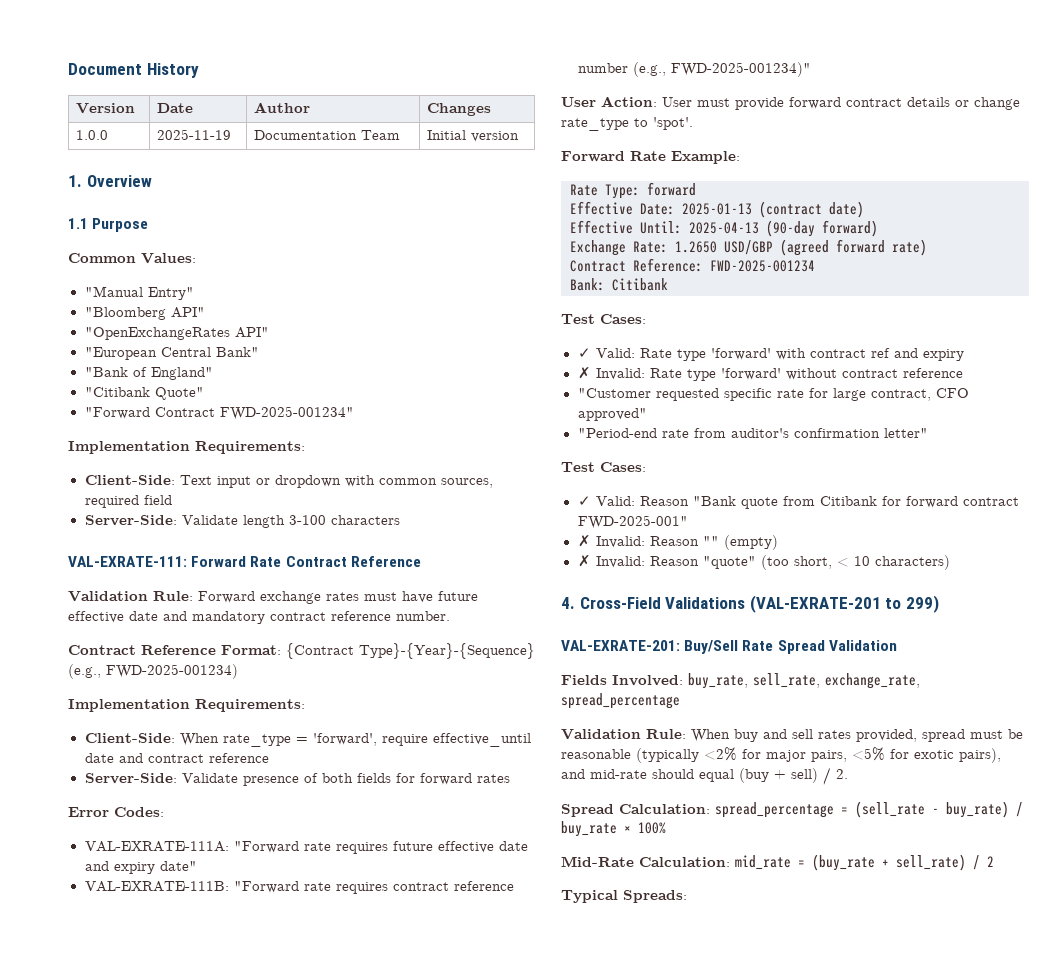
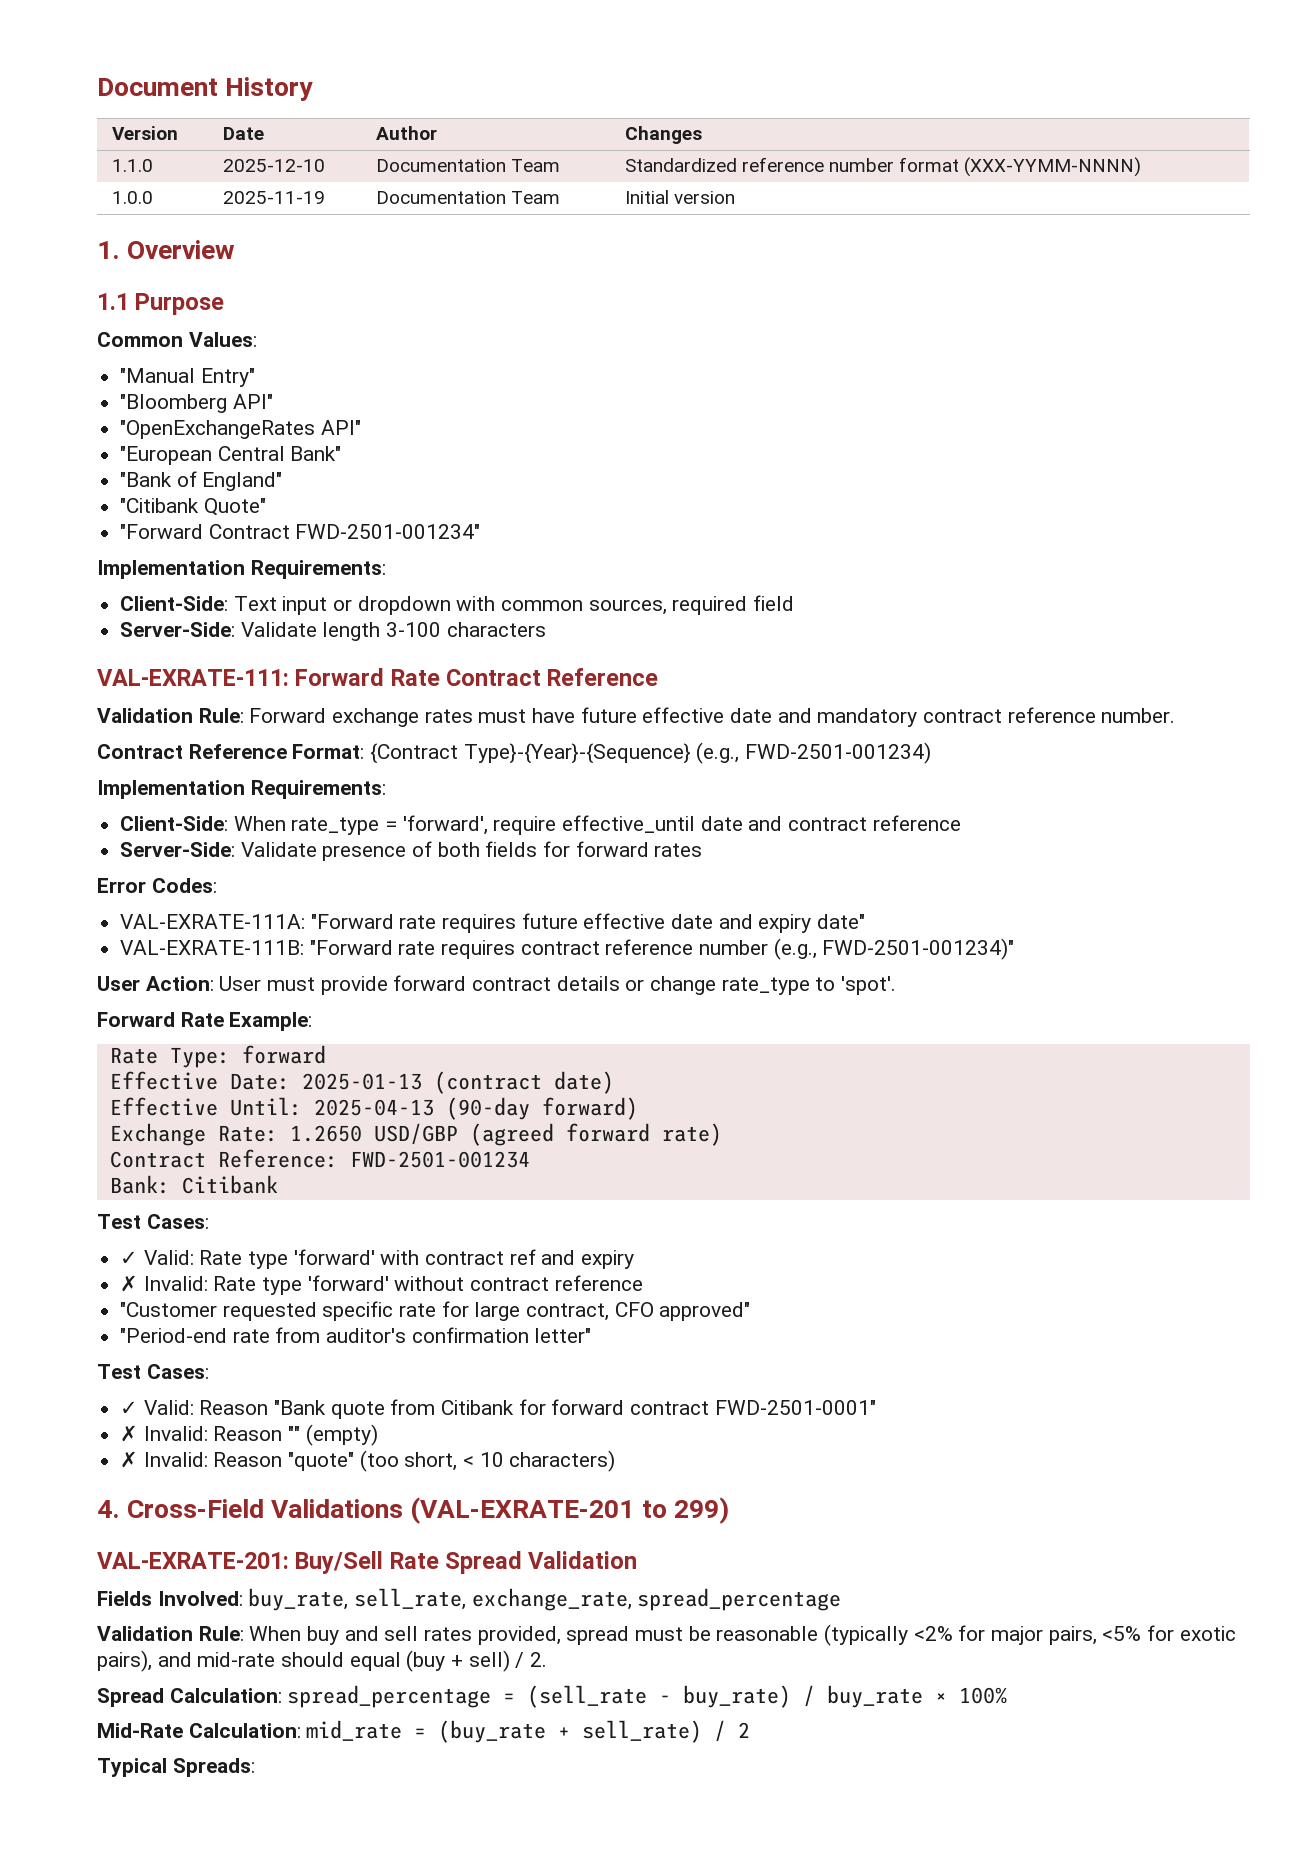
(492, 109) none -> [111,159,153,172] [222,159,325,172] [375,159,560,172] [624,157,1142,177] // 1.1.0 | 2025-12-10 | Documentation Team | Standardized reference number format (XXX-YYMM-NNNN)
[219,406,354,420] FWD-2025-001234" -> [295,524,481,539] FWD-2501-001234"
[106,664,238,679] FWD-2025-001234) -> [745,742,932,764] FWD-2501-001234)
[670,62,811,77] FWD-2025-001234)" -> [822,938,1015,960] FWD-2501-001234)"
[710,260,815,272] FWD-2025-001234 -> [349,1151,530,1168] FWD-2501-001234
[577,515,688,529] FWD-2025-001" -> [714,1400,876,1415] FWD-2501-0001"

